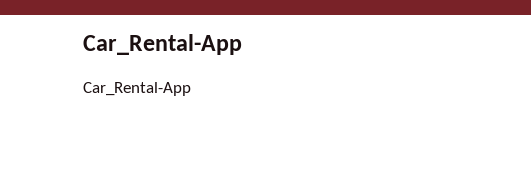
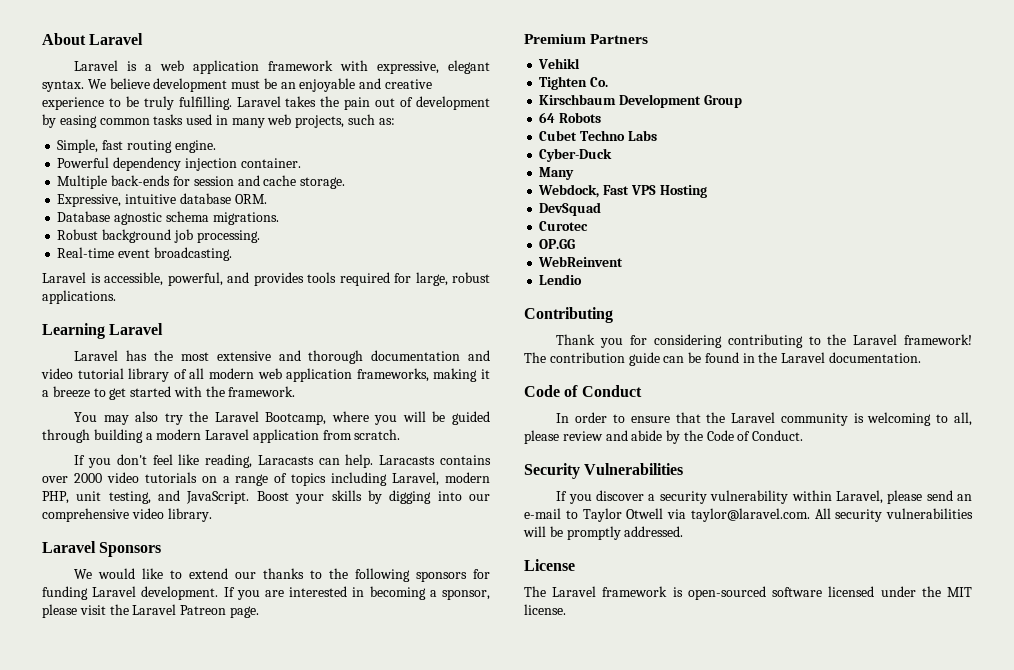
[83,34,242,55] [83,82,191,96] Car_Rental-App // Car_Rental-App -> [42,33,144,45] [74,60,491,74] [42,78,433,92] [42,96,490,110] [42,114,395,128] [57,139,216,153] [57,157,301,171] [57,175,346,189] [57,193,267,207] [57,211,279,225] [57,229,260,243] [57,247,232,261] [42,272,490,286] [42,290,116,304] [42,323,164,339] [74,350,490,364] [41,368,490,382] [42,386,296,400] [74,411,490,425] [42,429,401,443] [74,454,492,468] [42,472,490,486] [42,490,491,504] [42,508,212,522] [42,541,162,557] [74,568,490,582] [42,586,490,600] [42,604,259,618] [524,34,649,44] [538,58,581,69] [539,76,609,90] [539,94,742,108] [539,112,602,123] [539,130,657,141] [539,148,613,162] [539,167,575,180] [538,184,707,198] [539,202,602,216] [539,221,589,231] [539,239,576,249] [538,256,624,267] [539,274,583,285] [524,307,613,323] [556,334,972,348] [524,352,922,366] [524,385,642,397] [556,412,972,426] [524,430,804,444] [524,463,684,479] [556,490,972,504] [524,508,973,522] [523,526,684,540] [524,559,575,571] [524,586,972,600] [524,604,566,615] About Laravel // Laravel is a web application framework with expressive, elegant syntax. We believe development must be an enjoyable and creative experience to be truly fulfilling. Laravel takes the pain out of development by easing common tasks used in many web projects, such as: // Simple, fast routing engine. // Powerful dependency injection container. // Multiple back-ends for session and cache storage. // Expressive, intuitive database ORM. // Database agnostic schema migrations. // Robust background job processing. // Real-time event broadcasting. // Laravel is accessible, powerful, and provides tools required for large, robust applications. // Learning Laravel // Laravel has the most extensive and thorough documentation and video tutorial library of all modern web application frameworks, making it a breeze to get started with the framework. // You may also try the Laravel Bootcamp, where you will be guided through building a modern Laravel application from scratch. // If you don't feel like reading, Laracasts can help. Laracasts contains over 2000 video tutorials on a range of topics including Laravel, modern PHP, unit testing, and JavaScript. Boost your skills by digging into our comprehensive video library. // Laravel Sponsors // We would like to extend our thanks to the following sponsors for funding Laravel development. If you are interested in becoming a sponsor, please visit the Laravel Patreon page. // Premium Partners // Vehikl // Tighten Co. // Kirschbaum Development Group // 64 Robots // Cubet Techno Labs // Cyber-Duck // Many // Webdock, Fast VPS Hosting // DevSquad // Curotec // OP.GG // WebReinvent // Lendio // Contributing // Thank you for considering contributing to the Laravel framework! The contribution guide can be found in the Laravel documentation. // Code of Conduct // In order to ensure that the Laravel community is welcoming to all, please review and abide by the Code of Conduct. // Security Vulnerabilities // If you discover a security vulnerability within Laravel, please send an e-mail to Taylor Otwell via taylor@laravel.com. All security vulnerabilities will be promptly addressed. // License // The Laravel framework is open-sourced software licensed under the MIT license.

